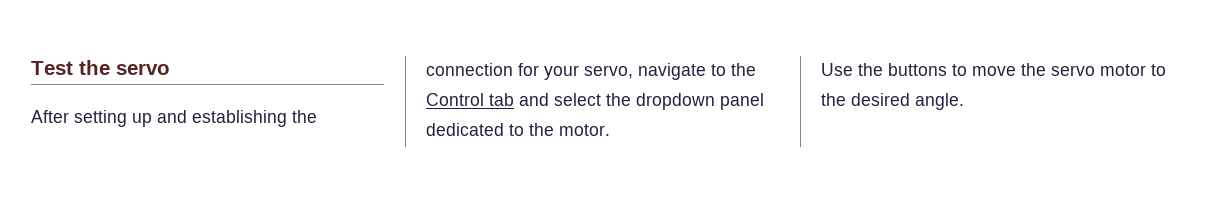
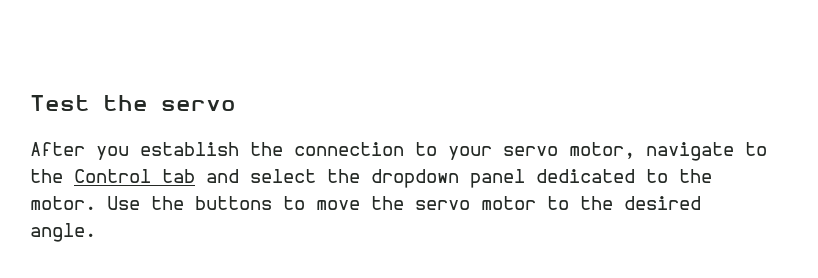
[74,110,317,127] [426,63,633,80] setting up and establishing the connection for your servo, -> [96,142,635,160] you establish the connection to your servo motor,
(610, 130) // -> (96, 203) none

